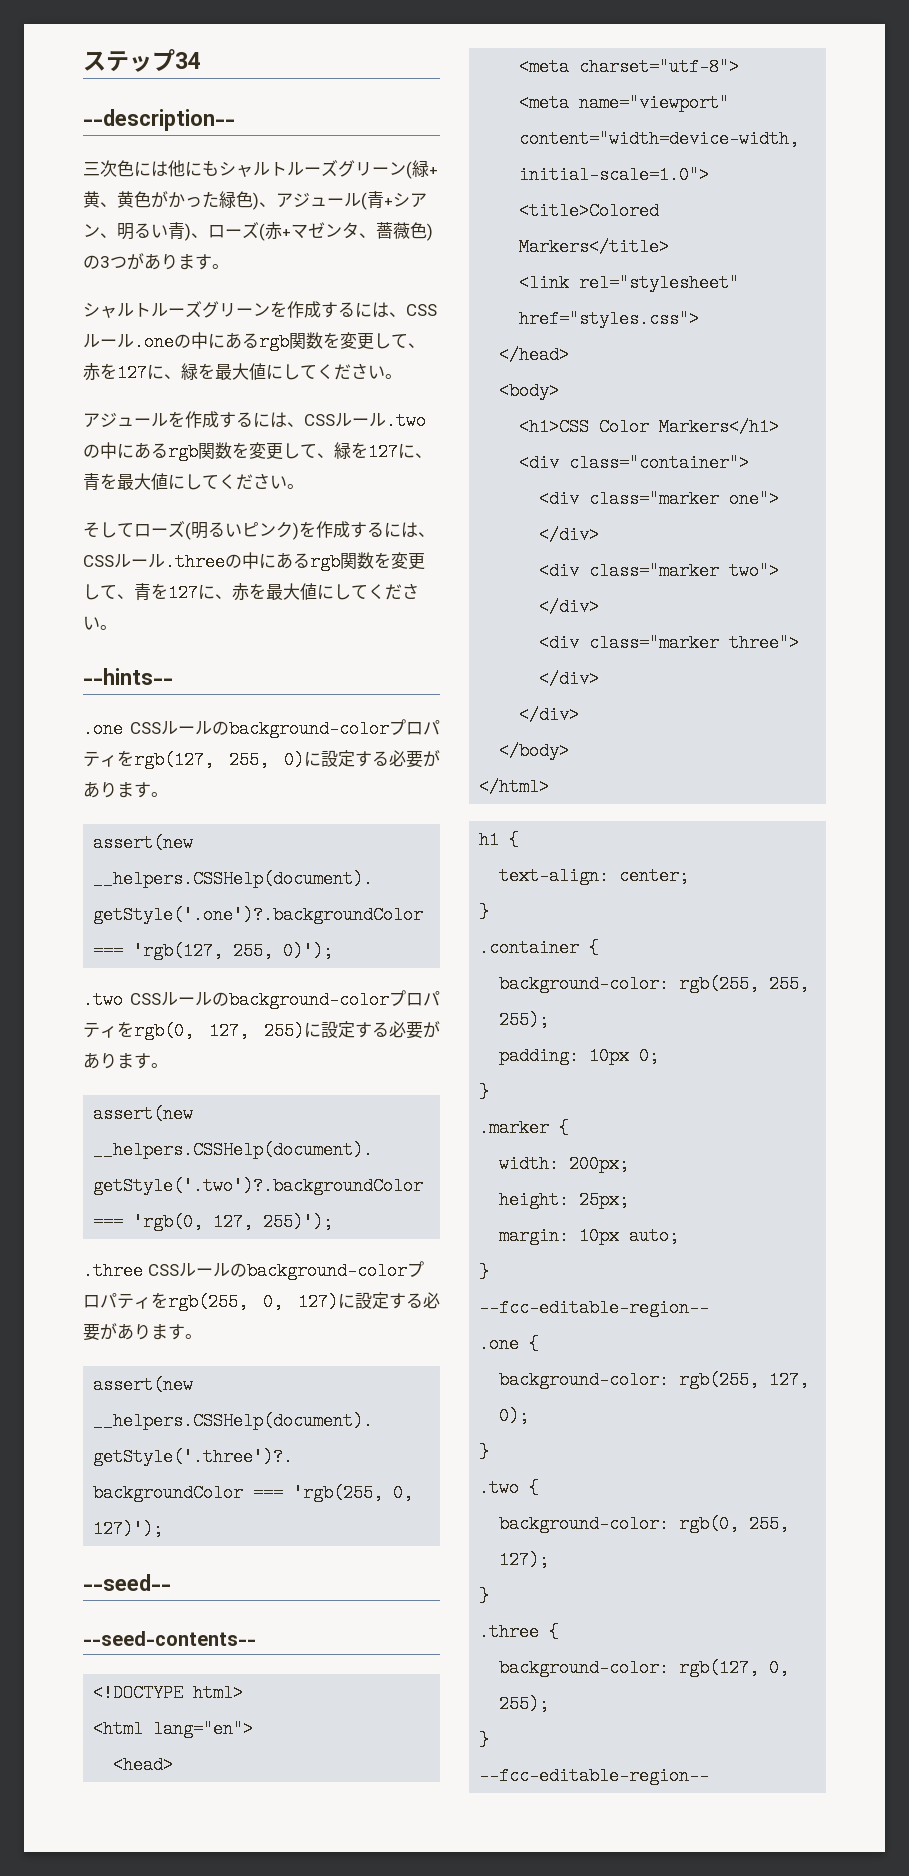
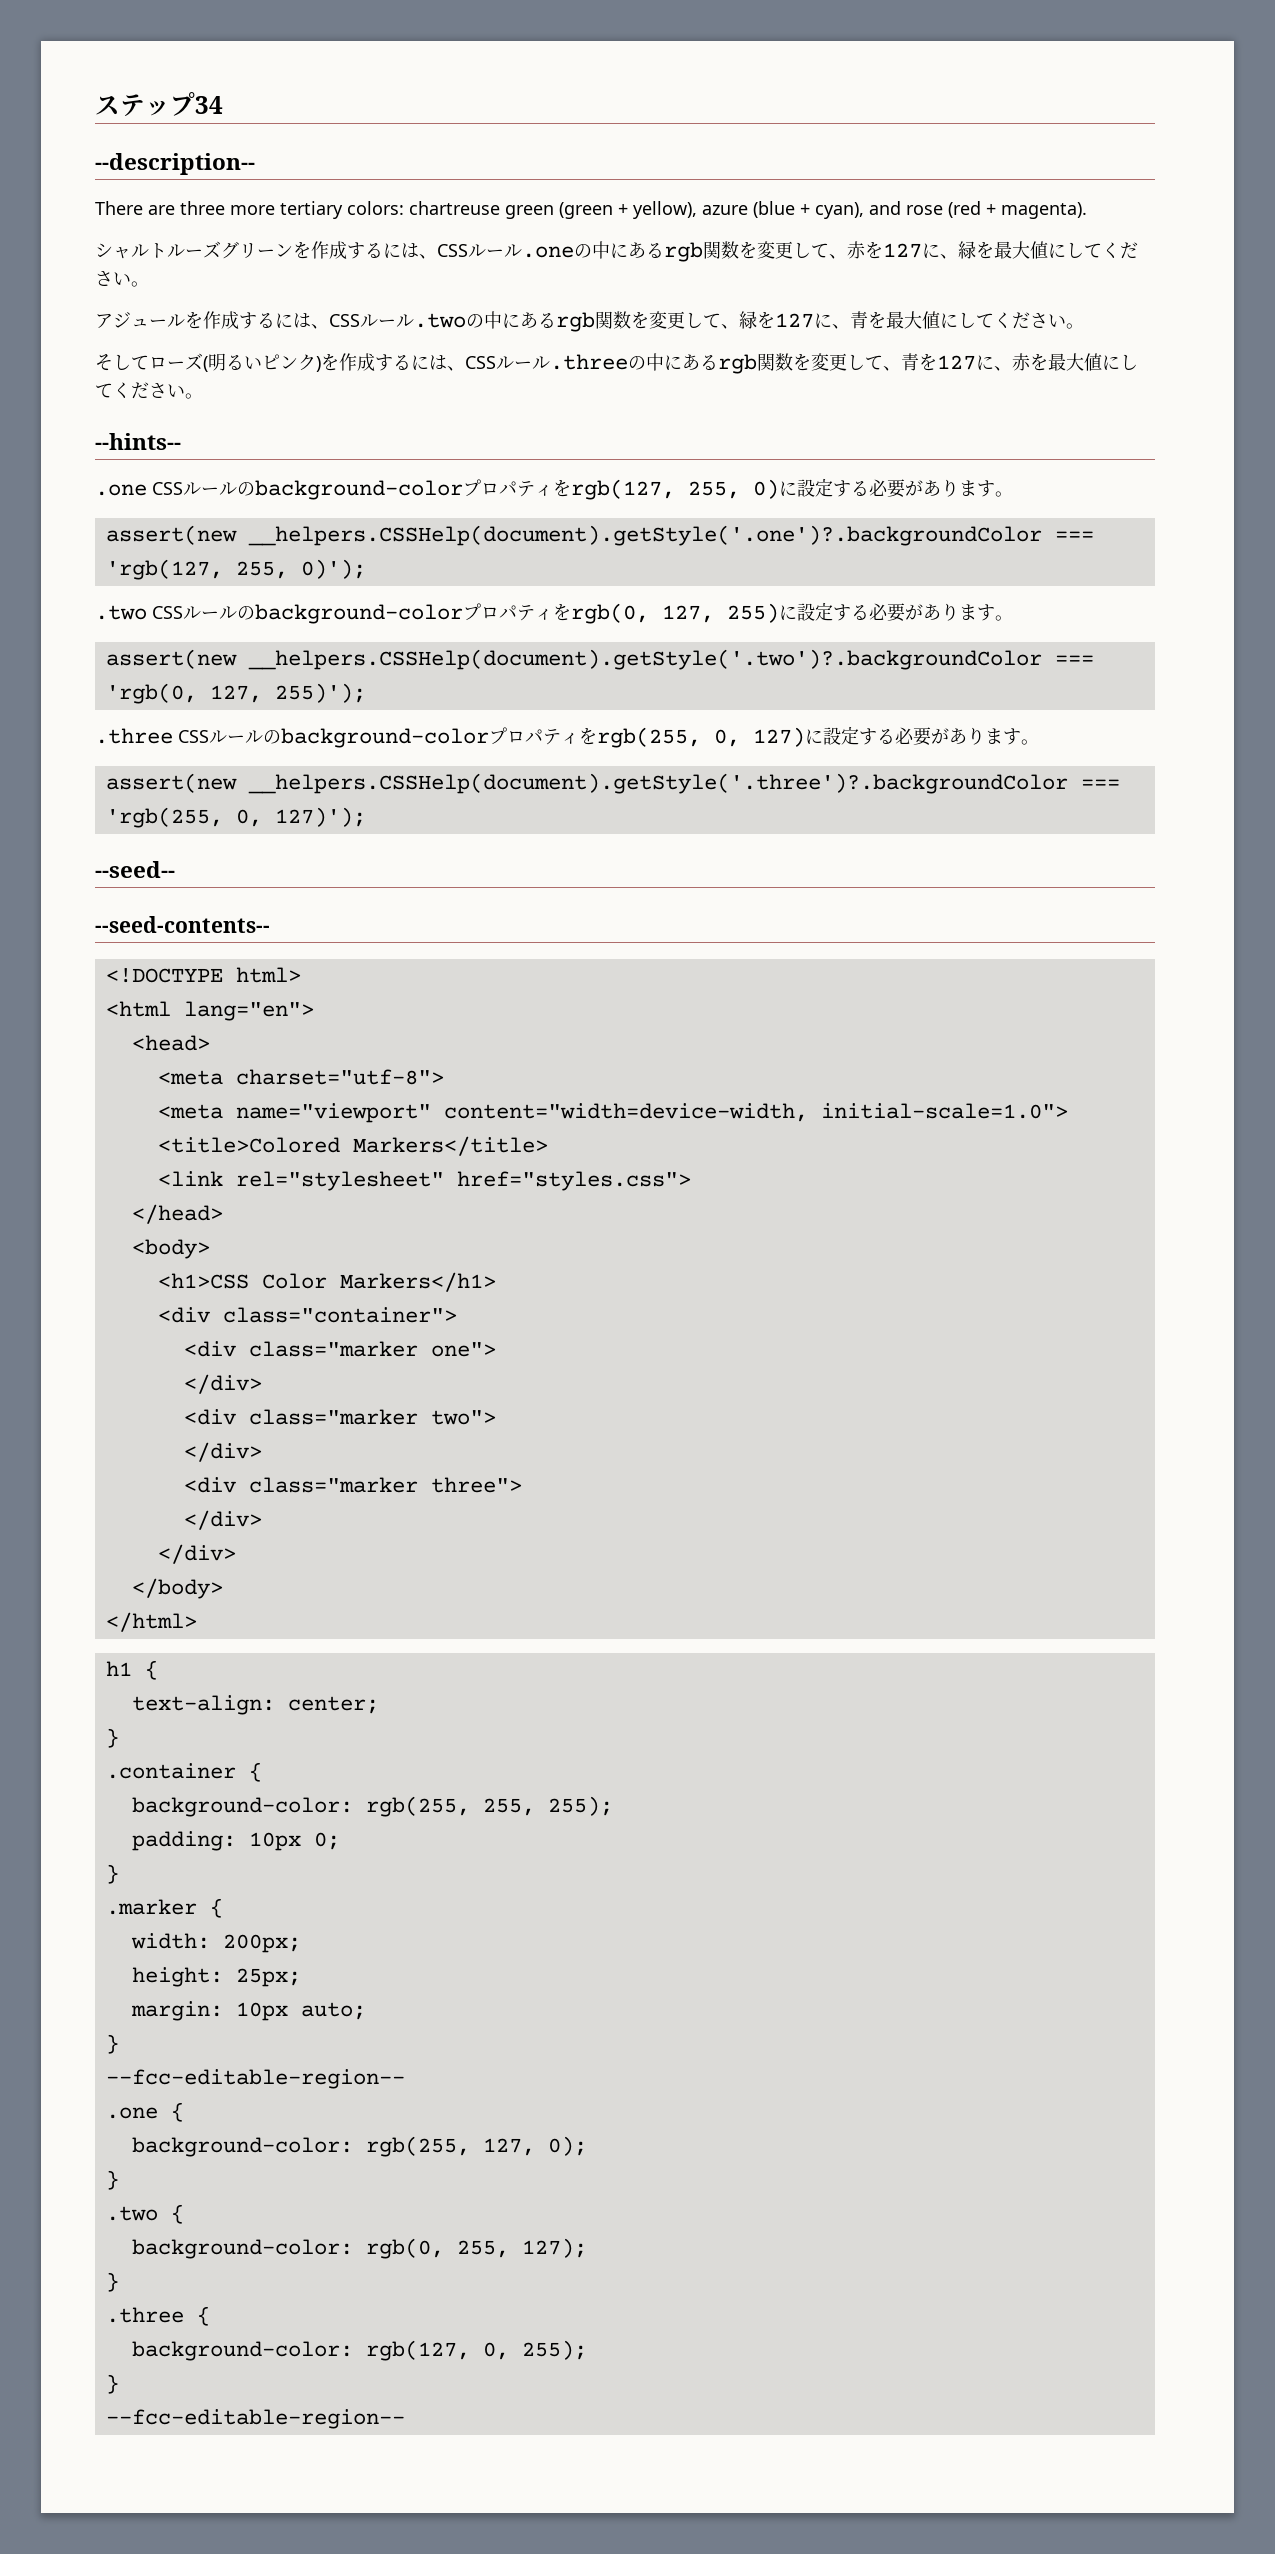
[83,160,438,179] [83,191,427,210] [83,222,433,241] [83,253,229,270] 三次色には他にもシャルトルーズグリーン(緑+黄、黄色がかった緑色)、アジュール(青+シアン、明るい青)、ローズ(赤+マゼンタ、薔薇色)の3つがあります。 -> [95,201,1087,219] There are three more tertiary colors: chartreuse green (green + yellow), azure (blue + cyan), and rose (red + magenta).

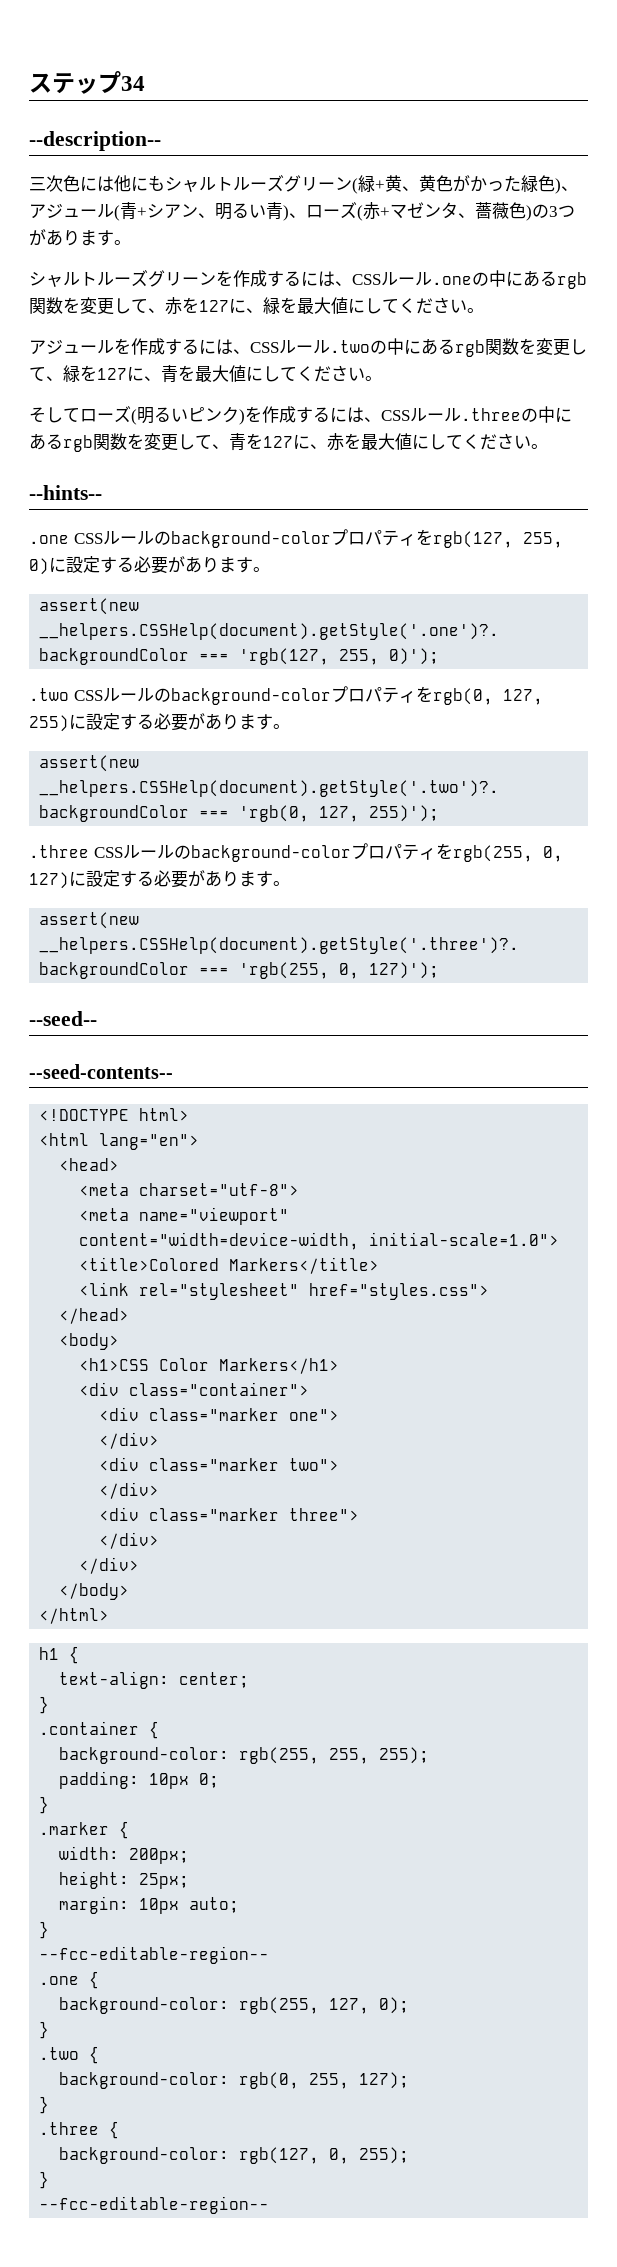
[95,201,1087,219] There are three more tertiary colors: chartreuse green (green + yellow), azure (blue + cyan), and rose (red + magenta). -> [29,175,578,194] [29,202,575,221] [29,229,131,246] 三次色には他にもシャルトルーズグリーン(緑+黄、黄色がかった緑色)、アジュール(青+シアン、明るい青)、ローズ(赤+マゼンタ、薔薇色)の3つがあります。

